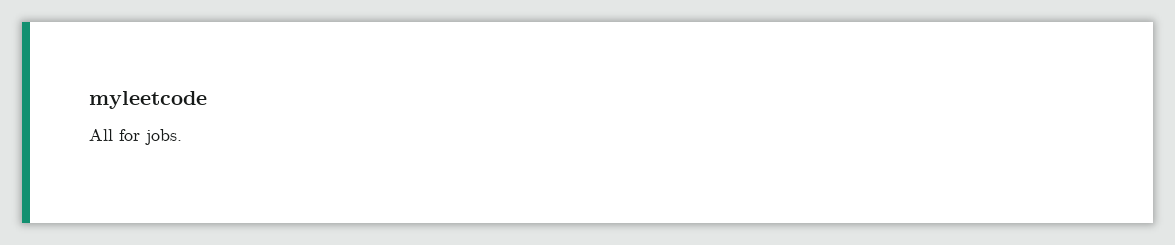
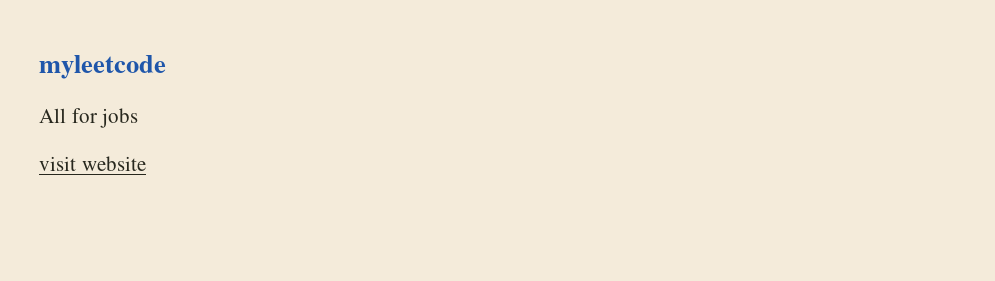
[145,129,182,145] jobs. -> [100,108,139,128] [39,156,146,171] jobs // visit website

